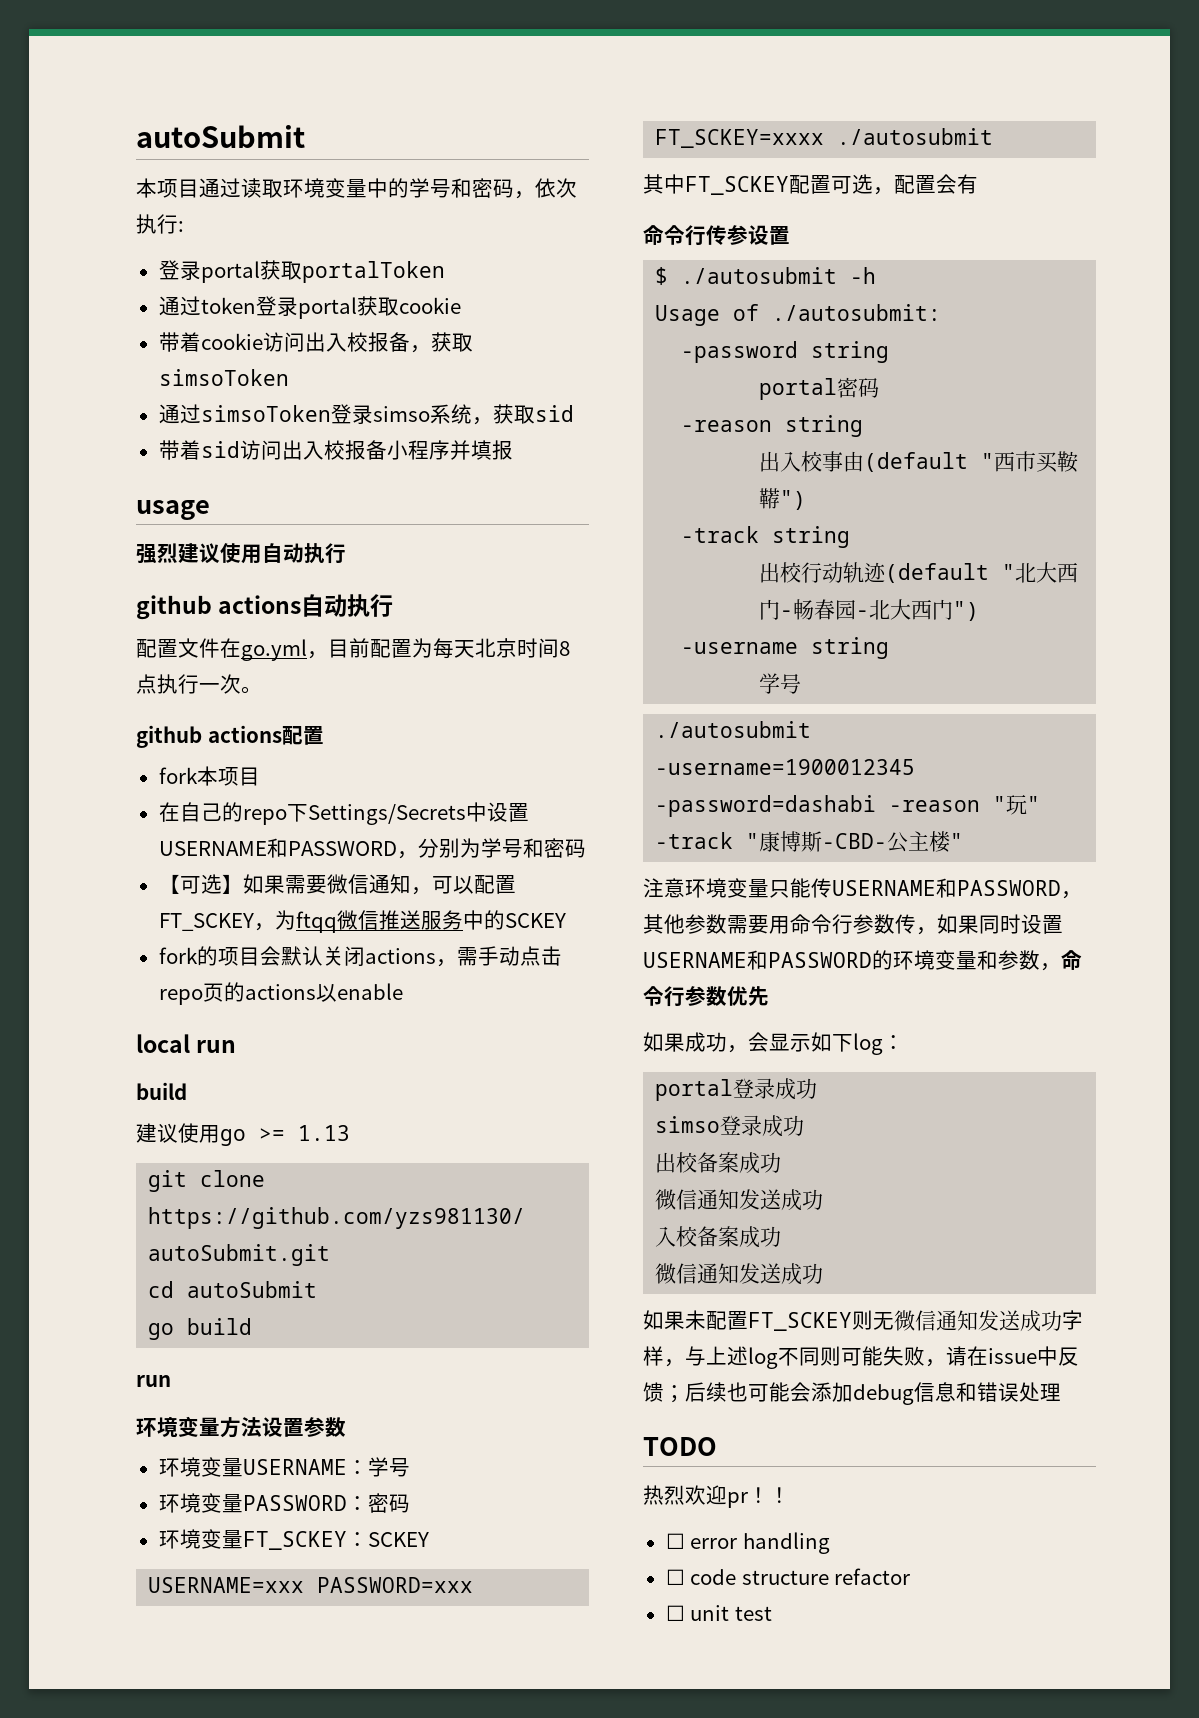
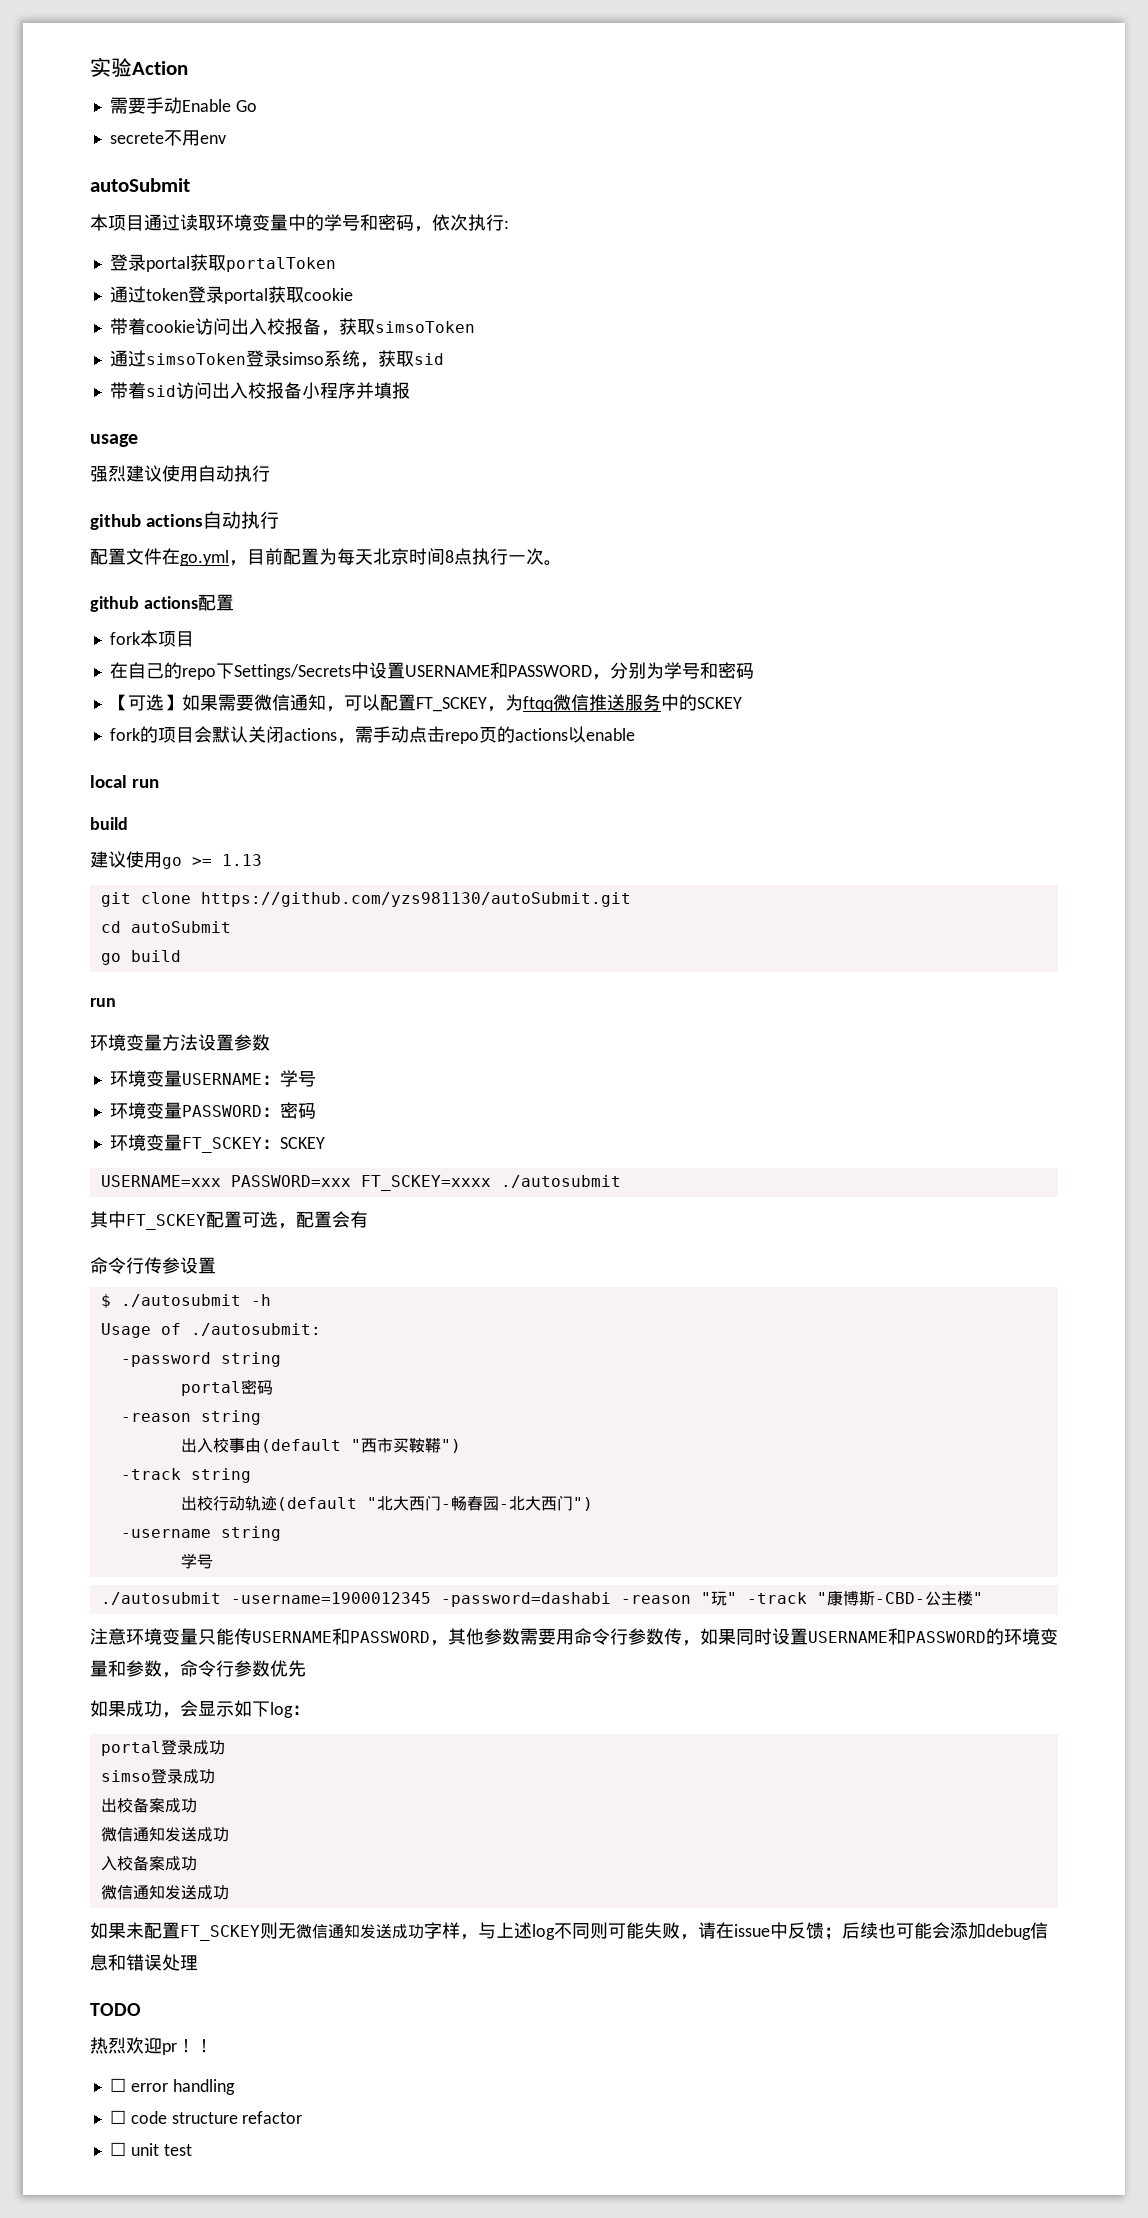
(136, 136) none -> [90,57,188,77] [109,97,257,114] [109,130,226,146] 实验Action // 需要手动Enable Go // secrete不用env //

